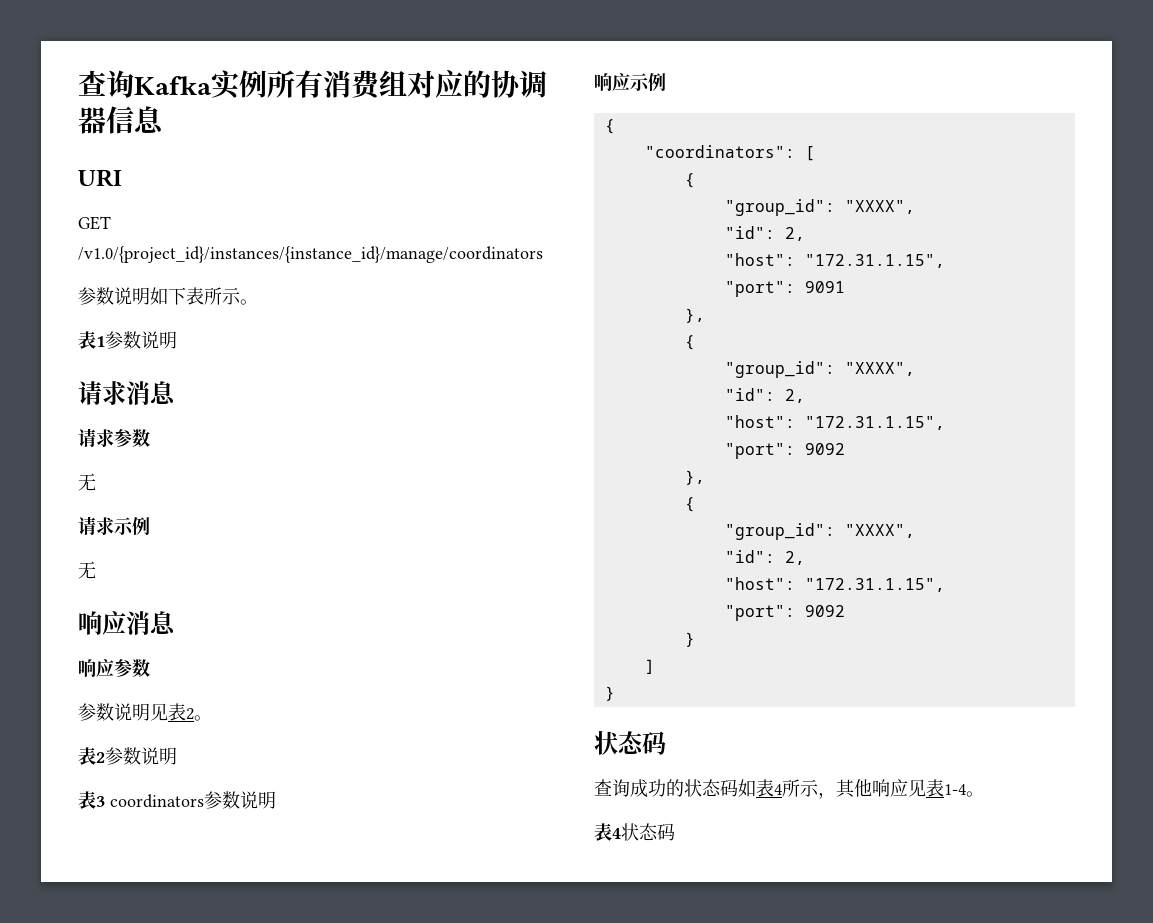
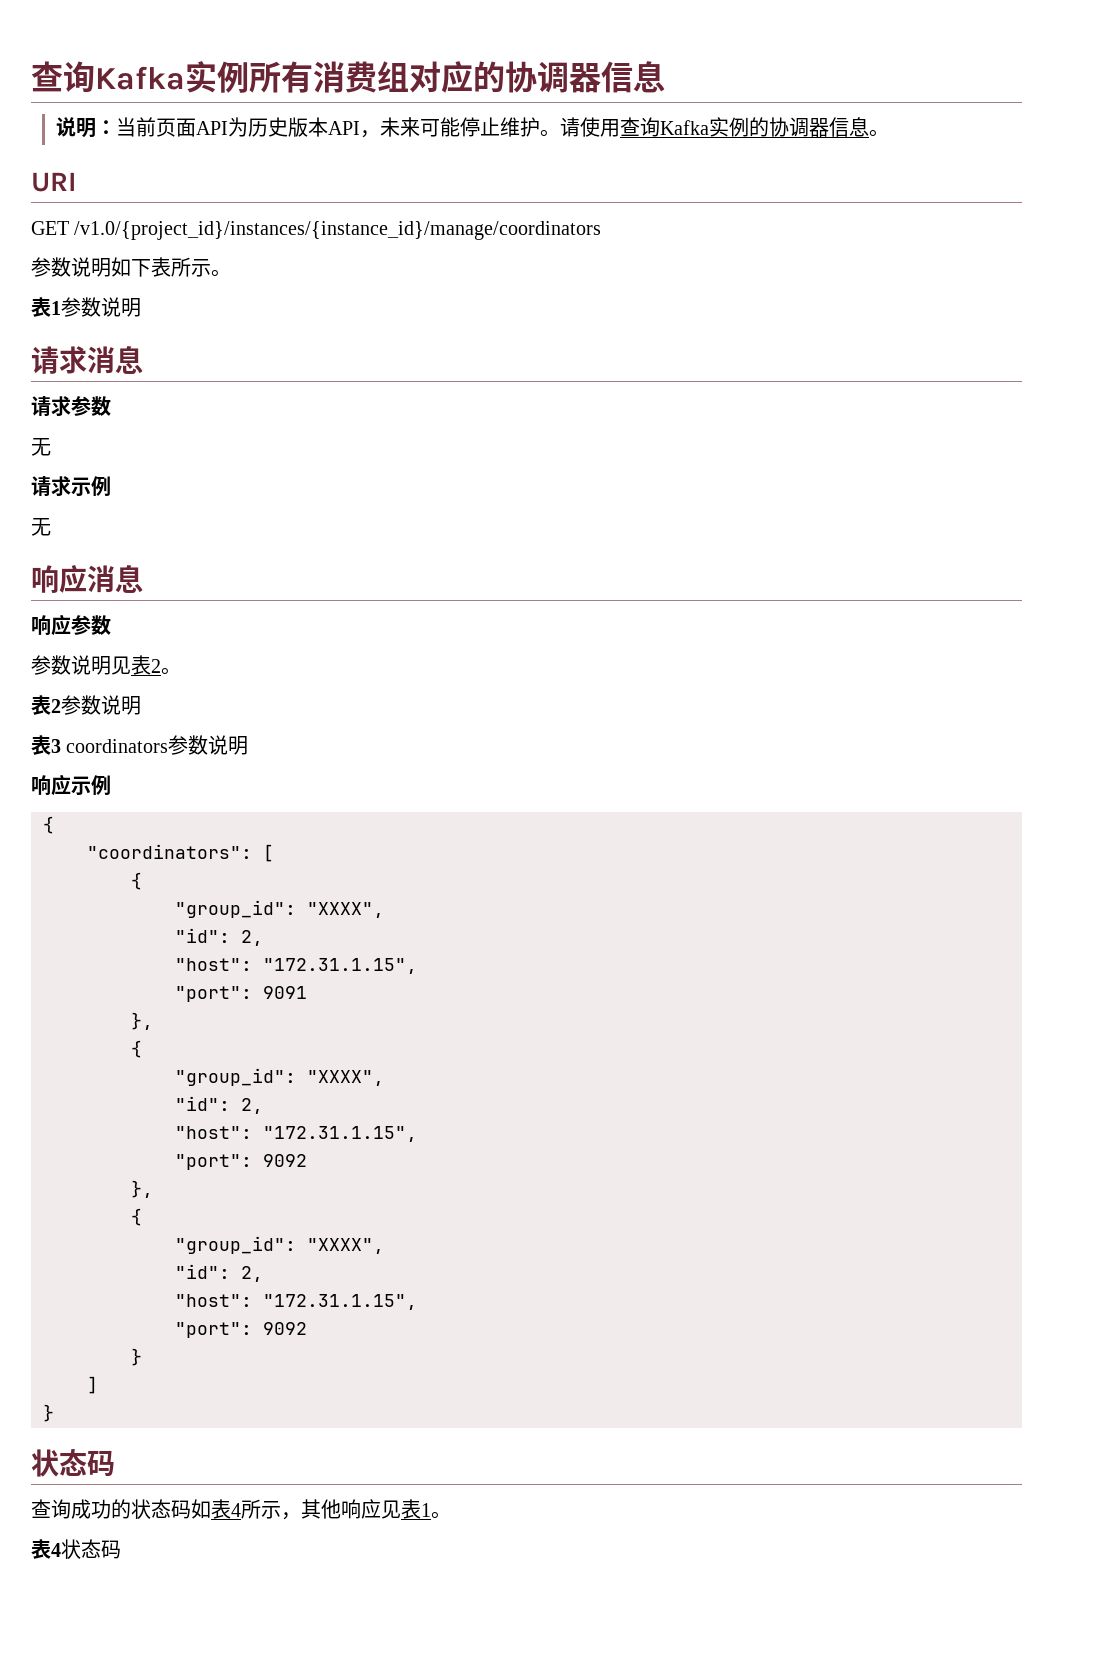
(164, 120) none -> [56,117,890,138] // 说明：当前页面API为历史版本API，未来可能停止维护。请使用查询Kafka实例的协调器信息。
[944,784,966,795] 1-4 -> [421,1503,431,1517] 1

